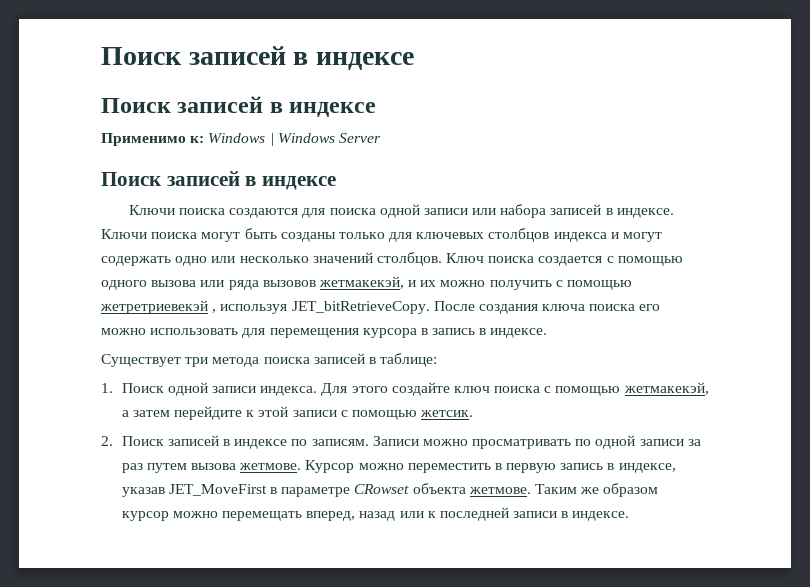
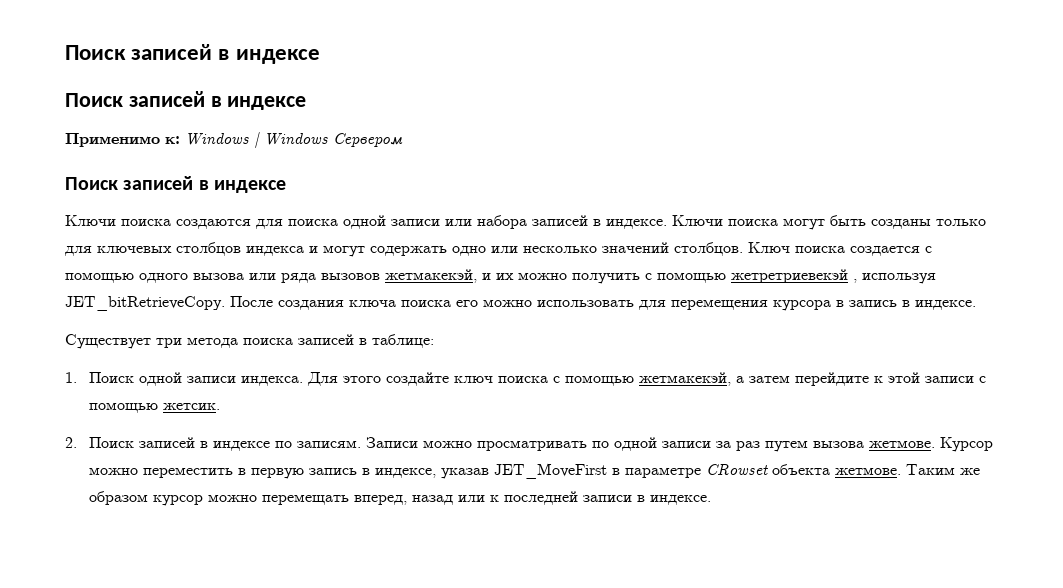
[338,133,381,143] Server -> [333,133,403,148] Сервером

